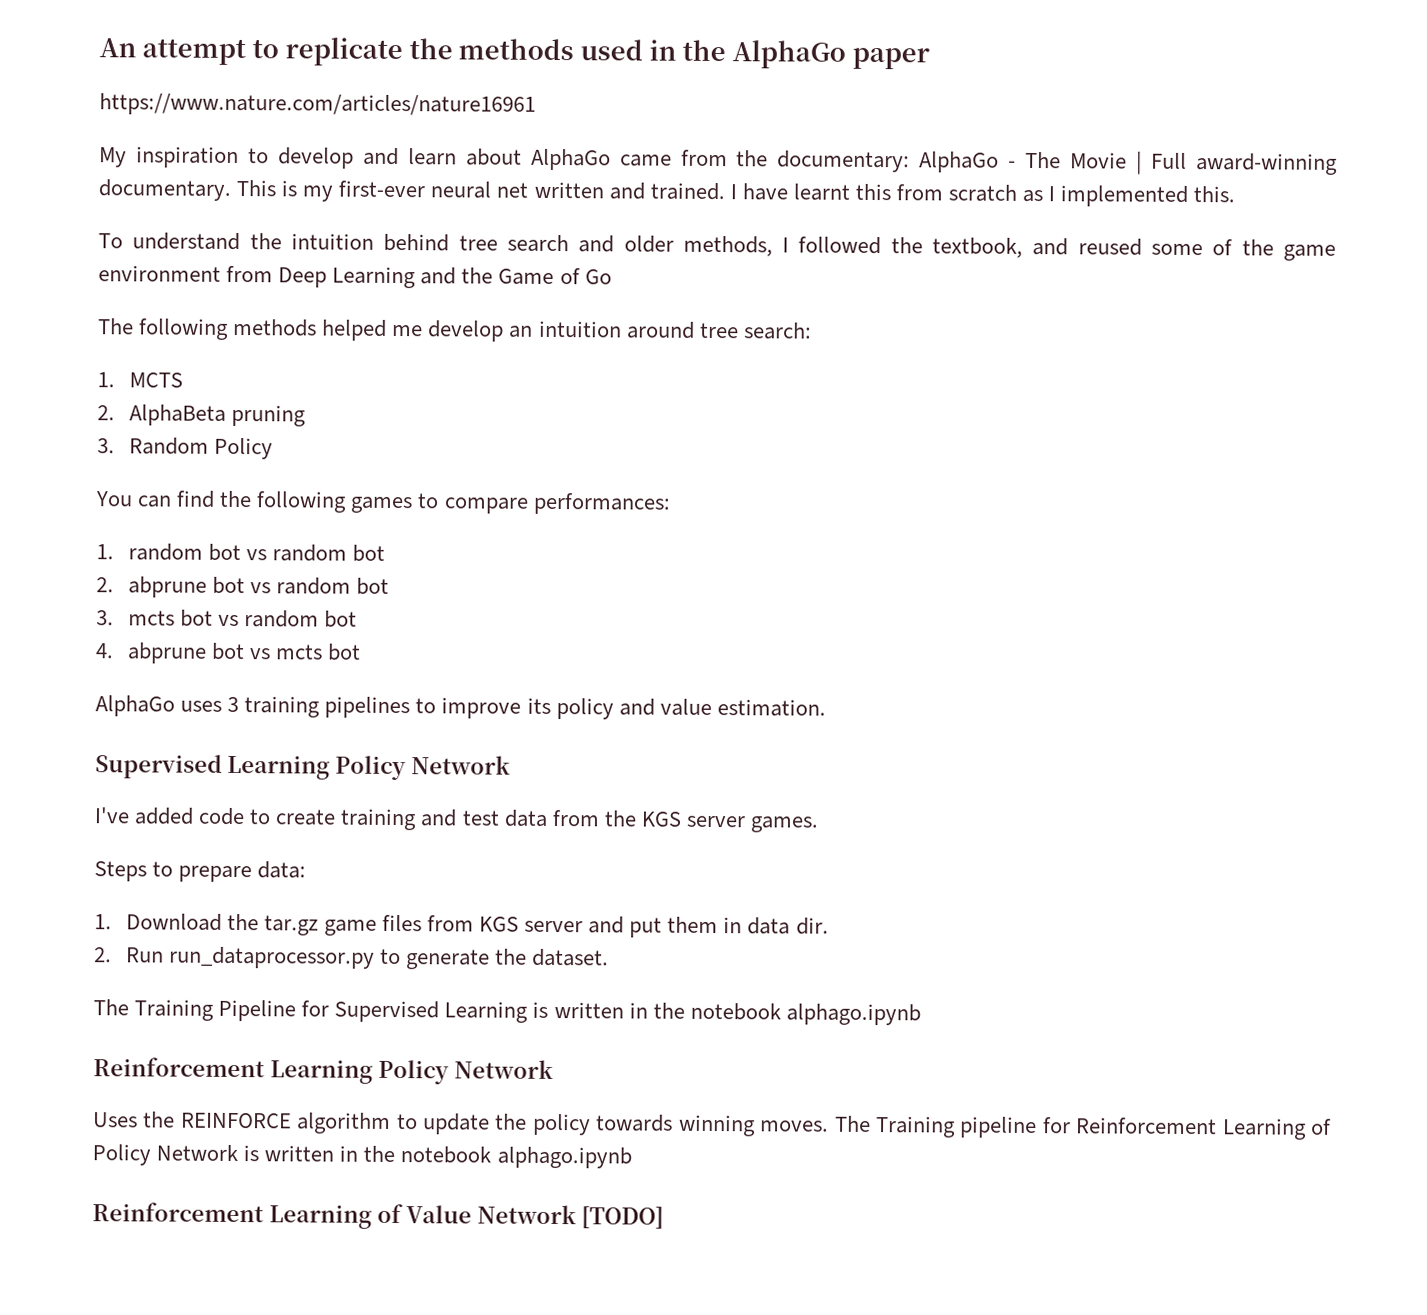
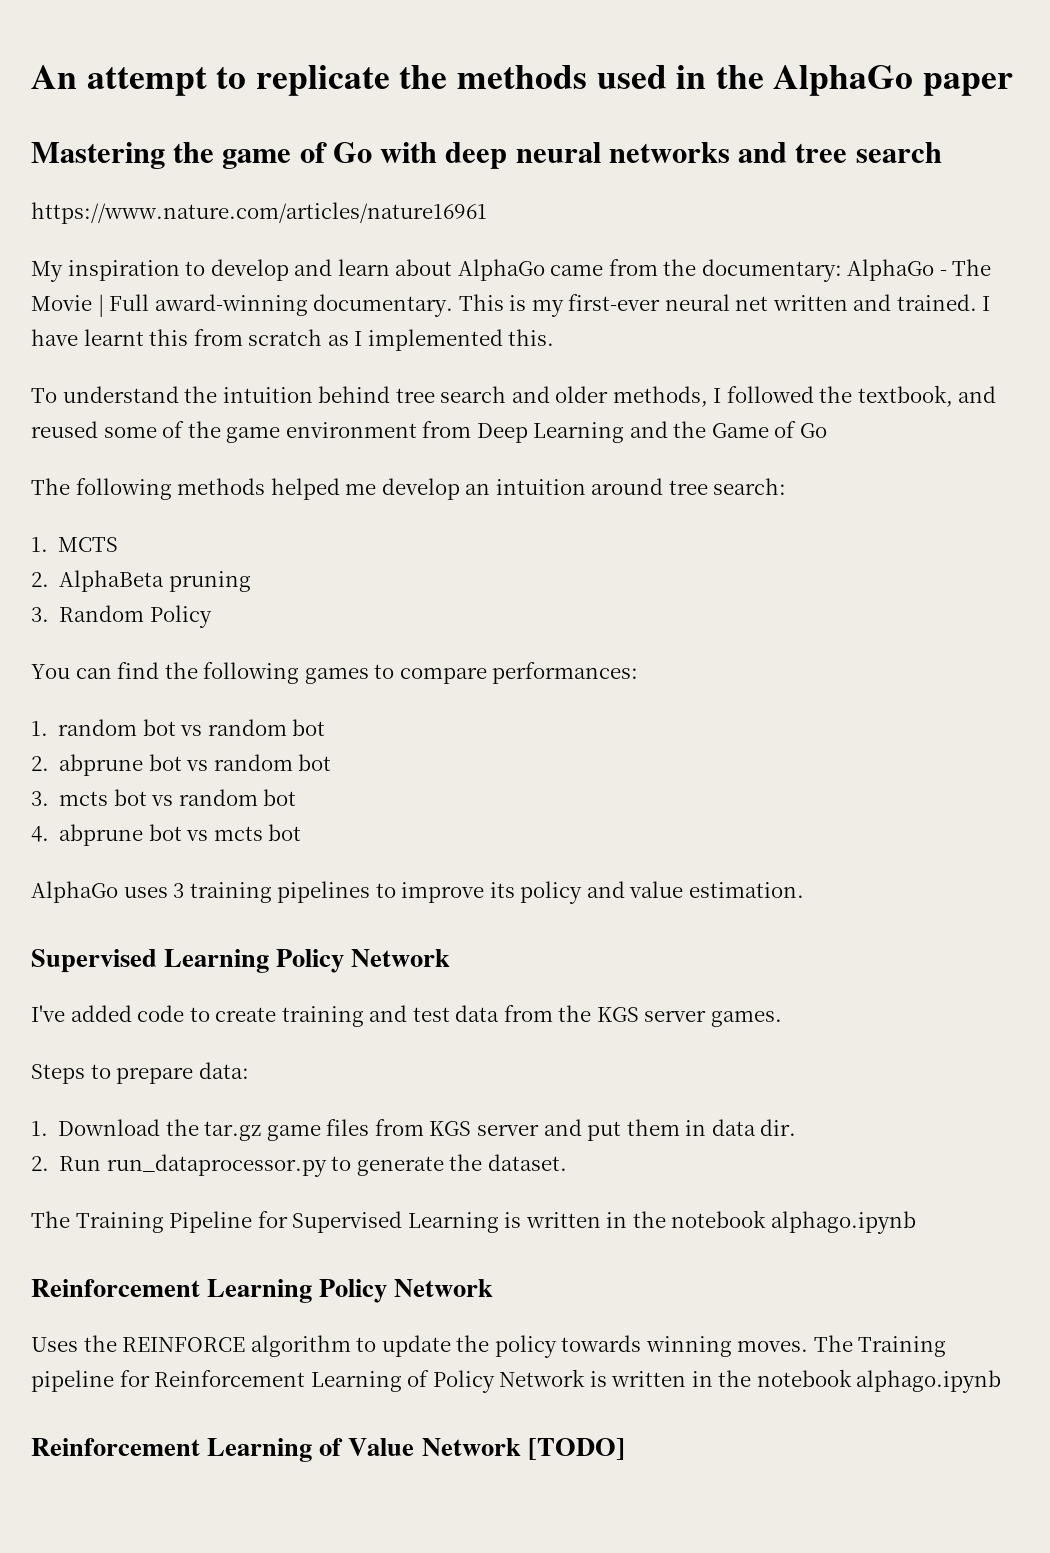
(930, 58) none -> [31,142,942,169] // Mastering the game of Go with deep neural networks and tree search

